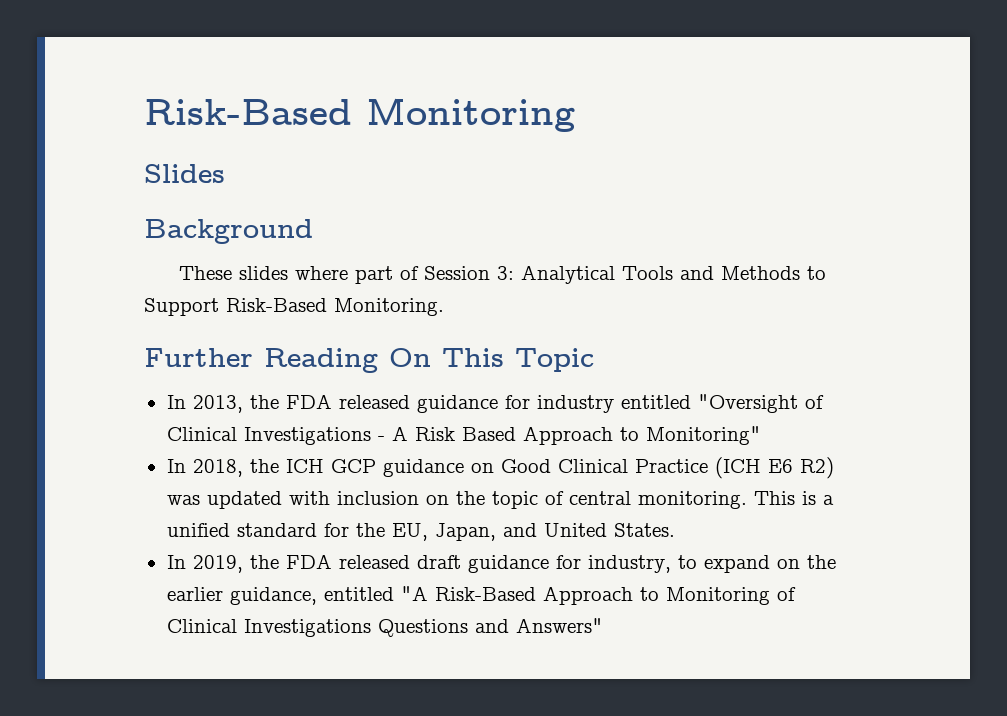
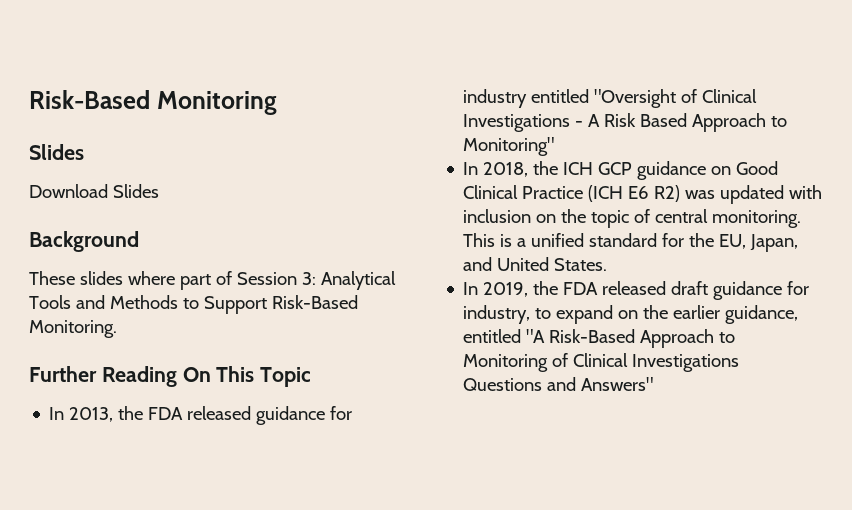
(225, 173) none -> [29,184,159,198] // Download Slides

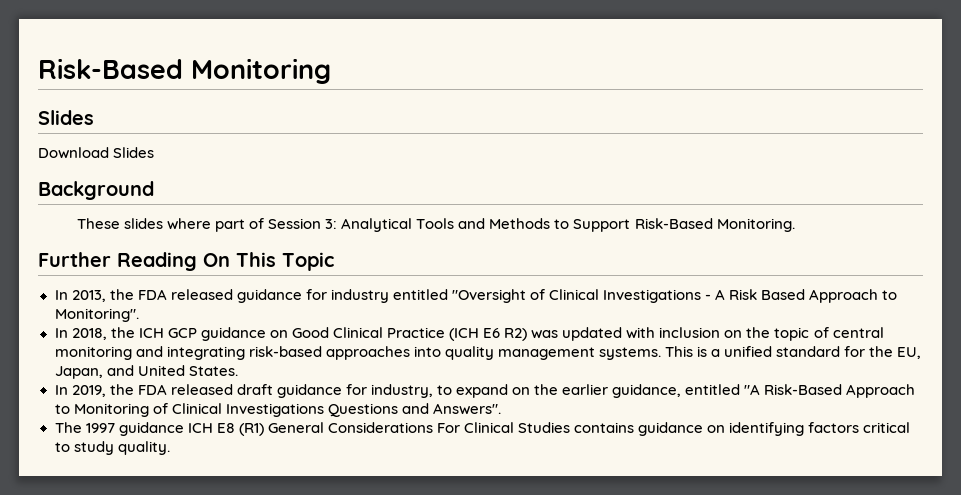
[463,137,555,156] Monitoring" -> [54,308,139,322] Monitoring".
[712,210,802,228] monitoring. -> [54,346,661,360] monitoring and integrating risk-based approaches into quality management systems.
[581,377,654,391] Answers" -> [432,403,501,415] [54,422,911,436] [54,441,170,455] Answers". // The 1997 guidance ICH E8 (R1) General Considerations For Clinical Studies contains guidance on identifying factors critical to study quality.

